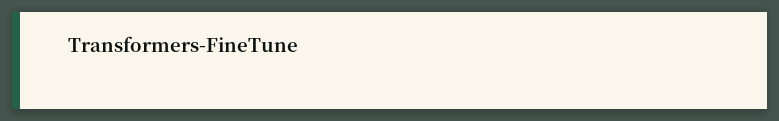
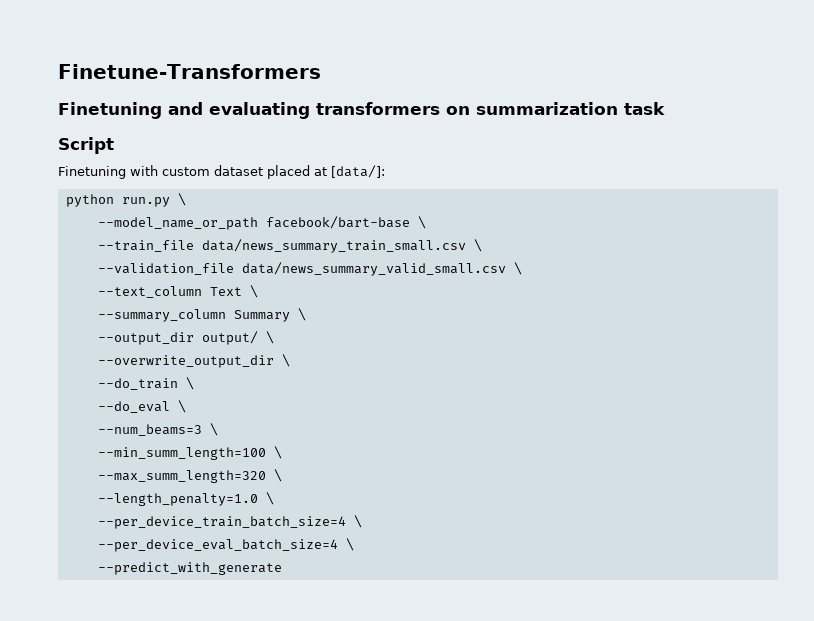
[68,36,298,52] Transformers-FineTune -> [58,64,321,79] [58,102,665,119] [58,137,114,154] [58,165,385,179] [65,193,186,207] [97,216,426,230] [97,239,482,253] [97,262,522,276] [97,285,258,298] [97,308,306,322] [97,331,274,345] [97,354,290,368] [97,377,194,390] [97,400,186,413] [97,423,218,436] [97,446,282,460] [97,469,282,483] [97,492,274,506] [97,515,362,529] [97,538,354,552] [97,562,282,575] Finetune-Transformers // Finetuning and evaluating transformers on summarization task // Script // Finetuning with custom dataset placed at [data/]: // python run.py \ // --model_name_or_path facebook/bart-base \ // --train_file data/news_summary_train_small.csv \ // --validation_file data/news_summary_valid_small.csv \ // --text_column Text \ // --summary_column Summary \ // --output_dir output/ \ // --overwrite_output_dir \ // --do_train \ // --do_eval \ // --num_beams=3 \ // --min_summ_length=100 \ // --max_summ_length=320 \ // --length_penalty=1.0 \ // --per_device_train_batch_size=4 \ // --per_device_eval_batch_size=4 \ // --predict_with_generate

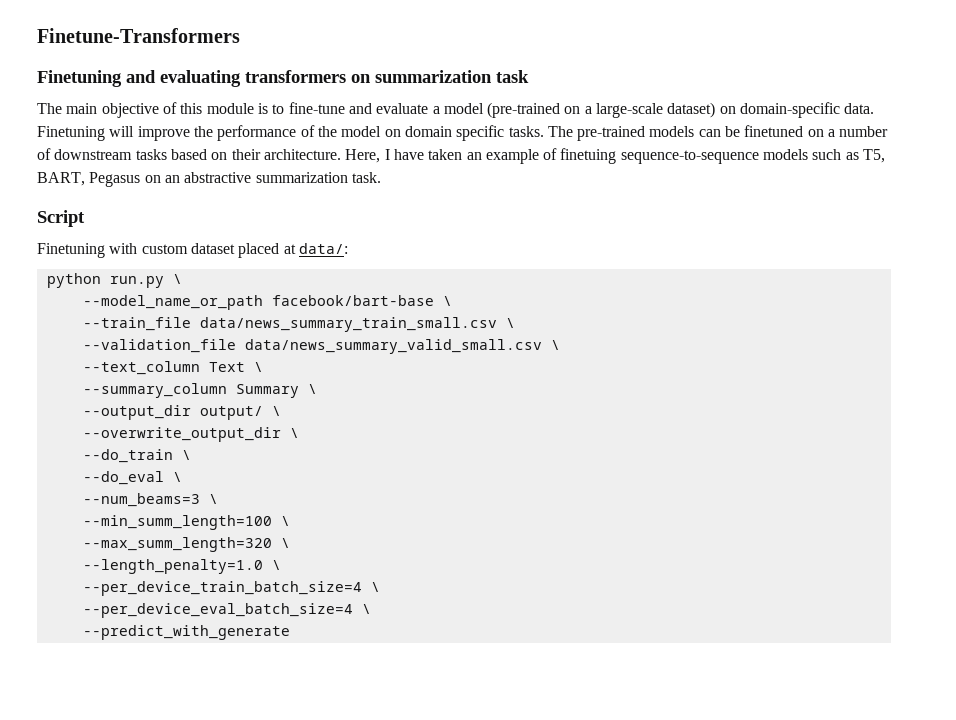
(665, 108) none -> [37,102,875,118] [37,125,889,141] [37,148,886,164] [37,172,381,187] // The main objective of this module is to fine-tune and evaluate a model (pre-trained on a large-scale dataset) on domain-specific data. Finetuning will improve the performance of the model on domain specific tasks. The pre-trained models can be finetuned on a number of downstream tasks based on their architecture. Here, I have taken an example of finetuing sequence-to-sequence models such as T5, BART, Pegasus on an abstractive summarization task.
[331,165,385,178] [data/]: -> [298,243,348,254] data/:

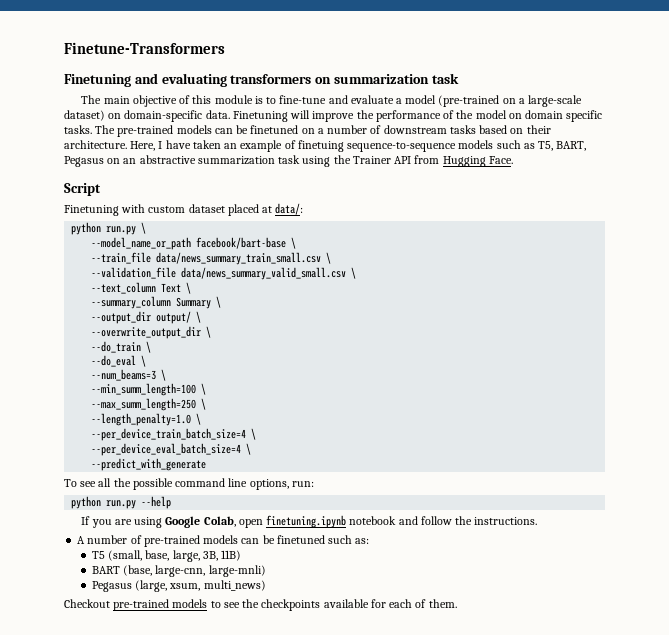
[351,172,381,183] task. -> [278,155,513,167] task using the Trainer API from Hugging Face.
[82,537,272,552] --max_summ_length=320 -> [91,398,197,411] --max_summ_length=250
(290, 632) none -> [64,478,314,490] [71,496,172,509] [81,515,538,528] [77,535,370,547] [91,550,242,562] [91,565,266,577] [91,580,266,592] [64,599,457,611] // To see all the possible command line options, run: // python run.py --help // If you are using Google Colab, open finetuning.ipynb notebook and follow the instructions. // A number of pre-trained models can be finetuned such as: // T5 (small, base, large, 3B, 11B) // BART (base, large-cnn, large-mnli) // Pegasus (large, xsum, multi_news) // Checkout pre-trained models to see the checkpoints available for each of them.

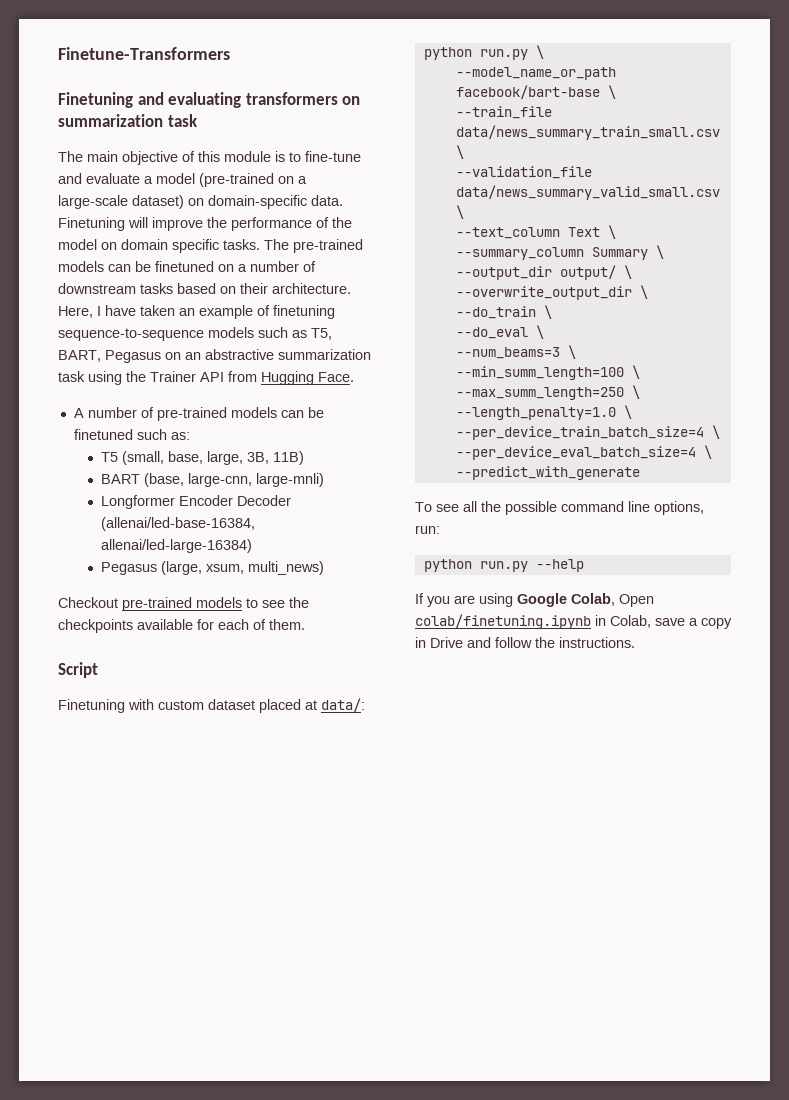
[297,140,344,152] finetuing -> [273,305,335,319] finetuning
(513, 160) none -> [73,407,324,421] [73,429,190,440] [101,451,305,465] [101,473,325,487] [101,495,292,509] [101,517,256,531] [101,539,253,553] [101,561,325,575] [58,597,309,611] [58,619,305,633] // A number of pre-trained models can be finetuned such as: // T5 (small, base, large, 3B, 11B) // BART (base, large-cnn, large-mnli) // Longformer Encoder Decoder (allenai/led-base-16384, allenai/led-large-16384) // Pegasus (large, xsum, multi_news) // Checkout pre-trained models to see the checkpoints available for each of them.
[238,515,538,528] [77,535,370,547] [91,550,242,562] [91,565,266,577] [91,580,266,592] [64,599,457,611] open finetuning.ipynb notebook and follow the instructions. // A number of pre-trained models can be finetuned such as: // T5 (small, base, large, 3B, 11B) // BART (base, large-cnn, large-mnli) // Pegasus (large, xsum, multi_news) // Checkout pre-trained models to see the checkpoints available for each of them. -> [619,594,654,607] [415,614,732,629] [415,637,635,648] Open colab/finetuning.ipynb in Colab, save a copy in Drive and follow the instructions.

